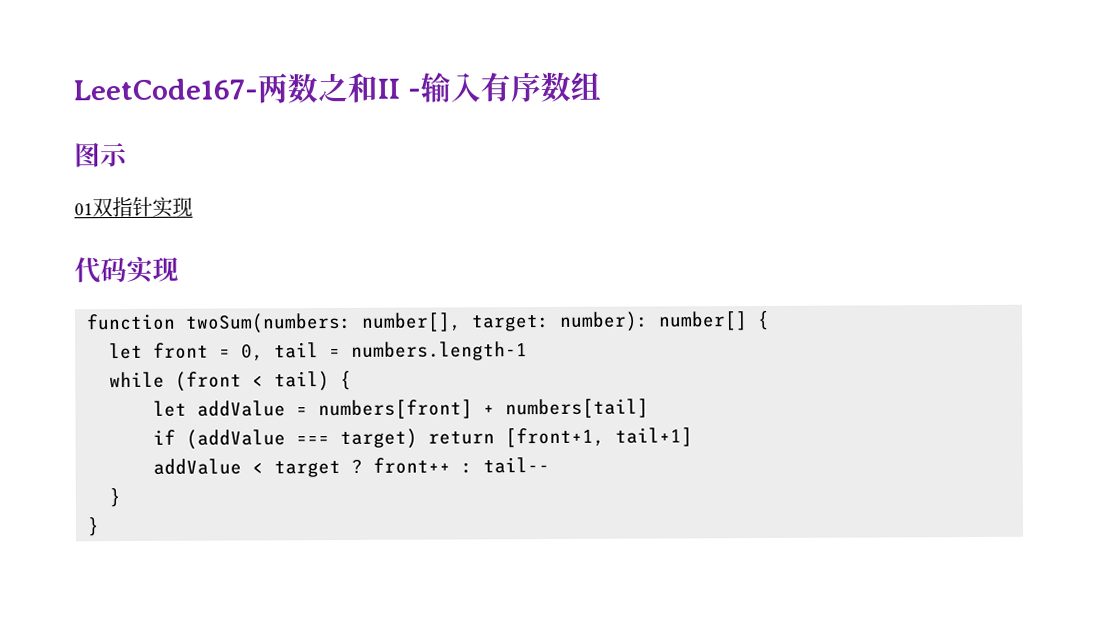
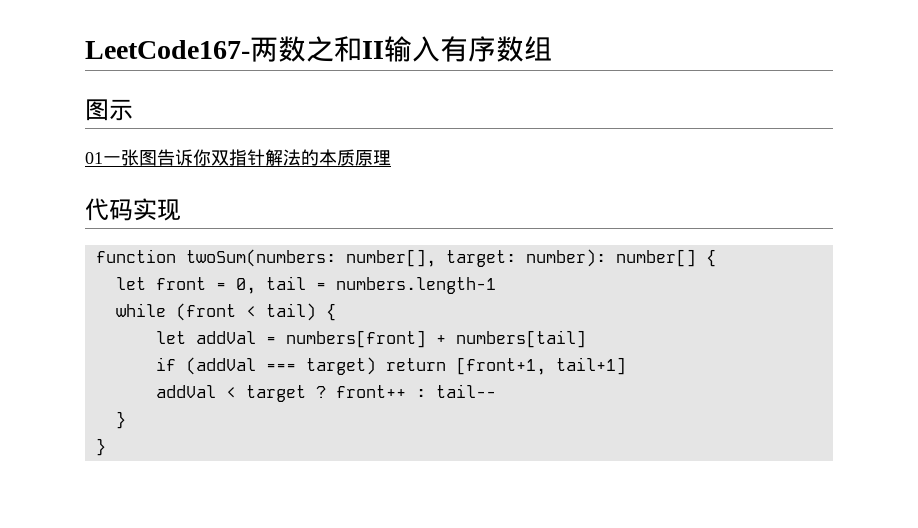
[406,88,421,99] - -> (384, 50) none
[92,196,193,218] 双指针实现 -> [103,149,391,166] 一张图告诉你双指针解法的本质原理
[197,400,286,417] addValue -> [195,331,256,344] addVal
[186,429,286,450] (addValue -> [185,357,256,375] (addVal
[153,458,242,475] addValue -> [155,385,216,398] addVal

